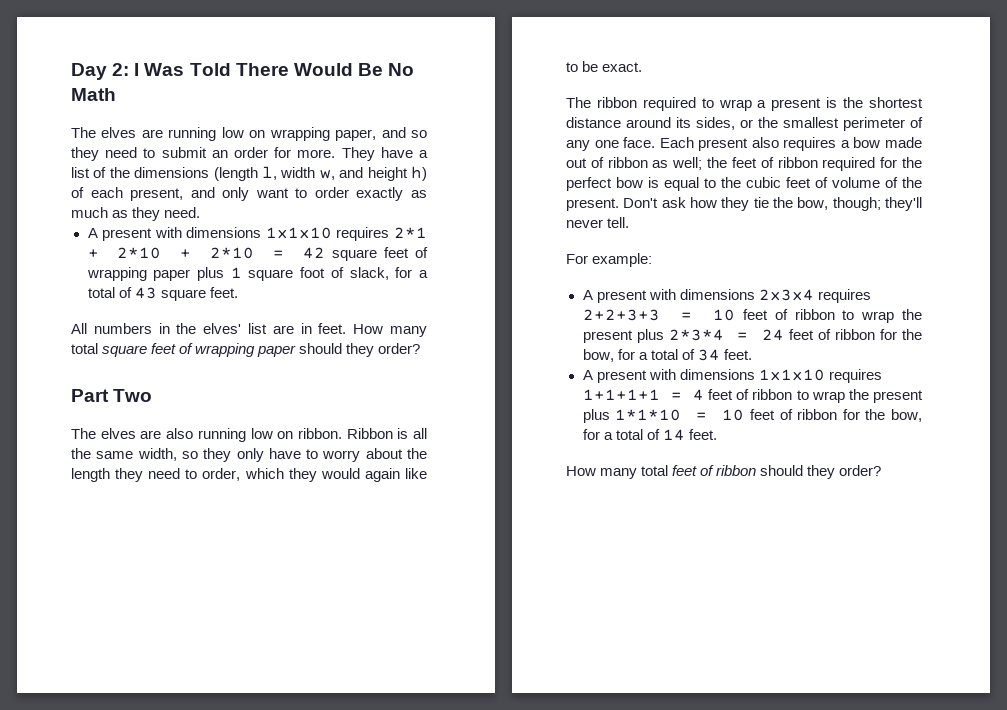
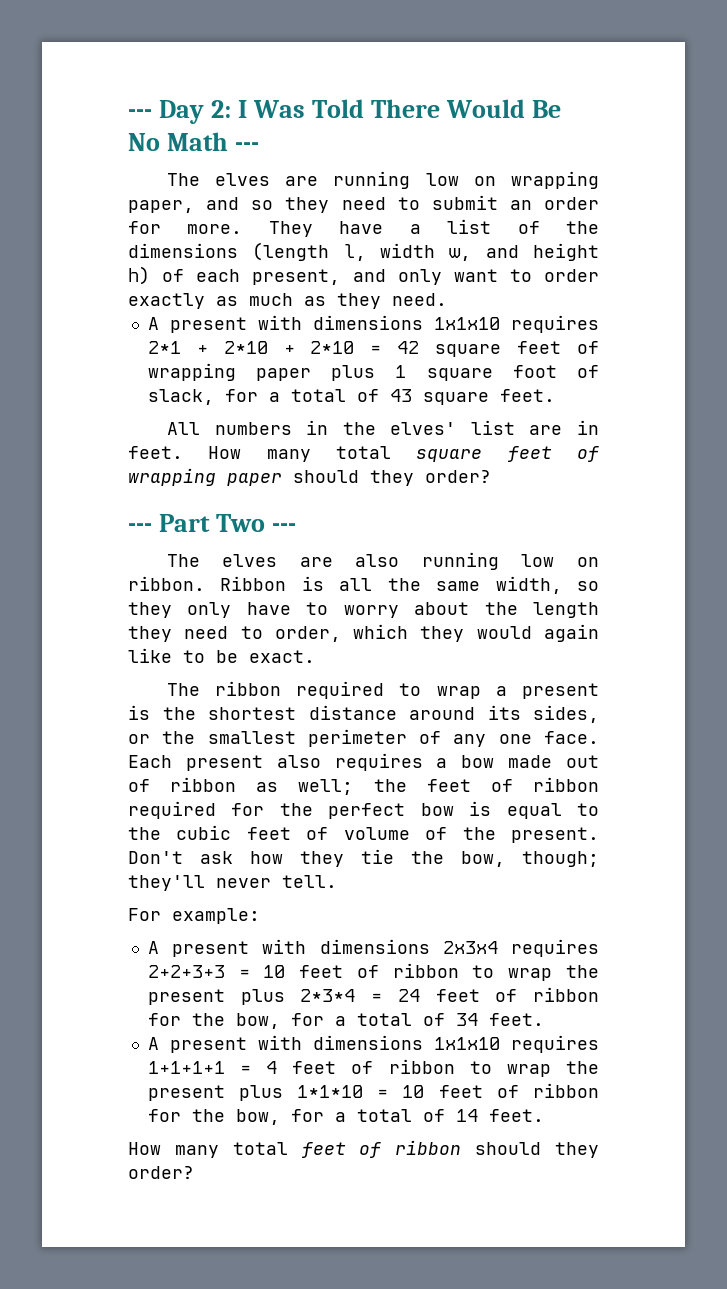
(71, 71) none -> [128,109,152,118] ---
(116, 94) none -> [235,142,260,151] ---
(421, 348) none -> [128,523,152,532] ---
(153, 395) none -> [272,523,297,532] ---

